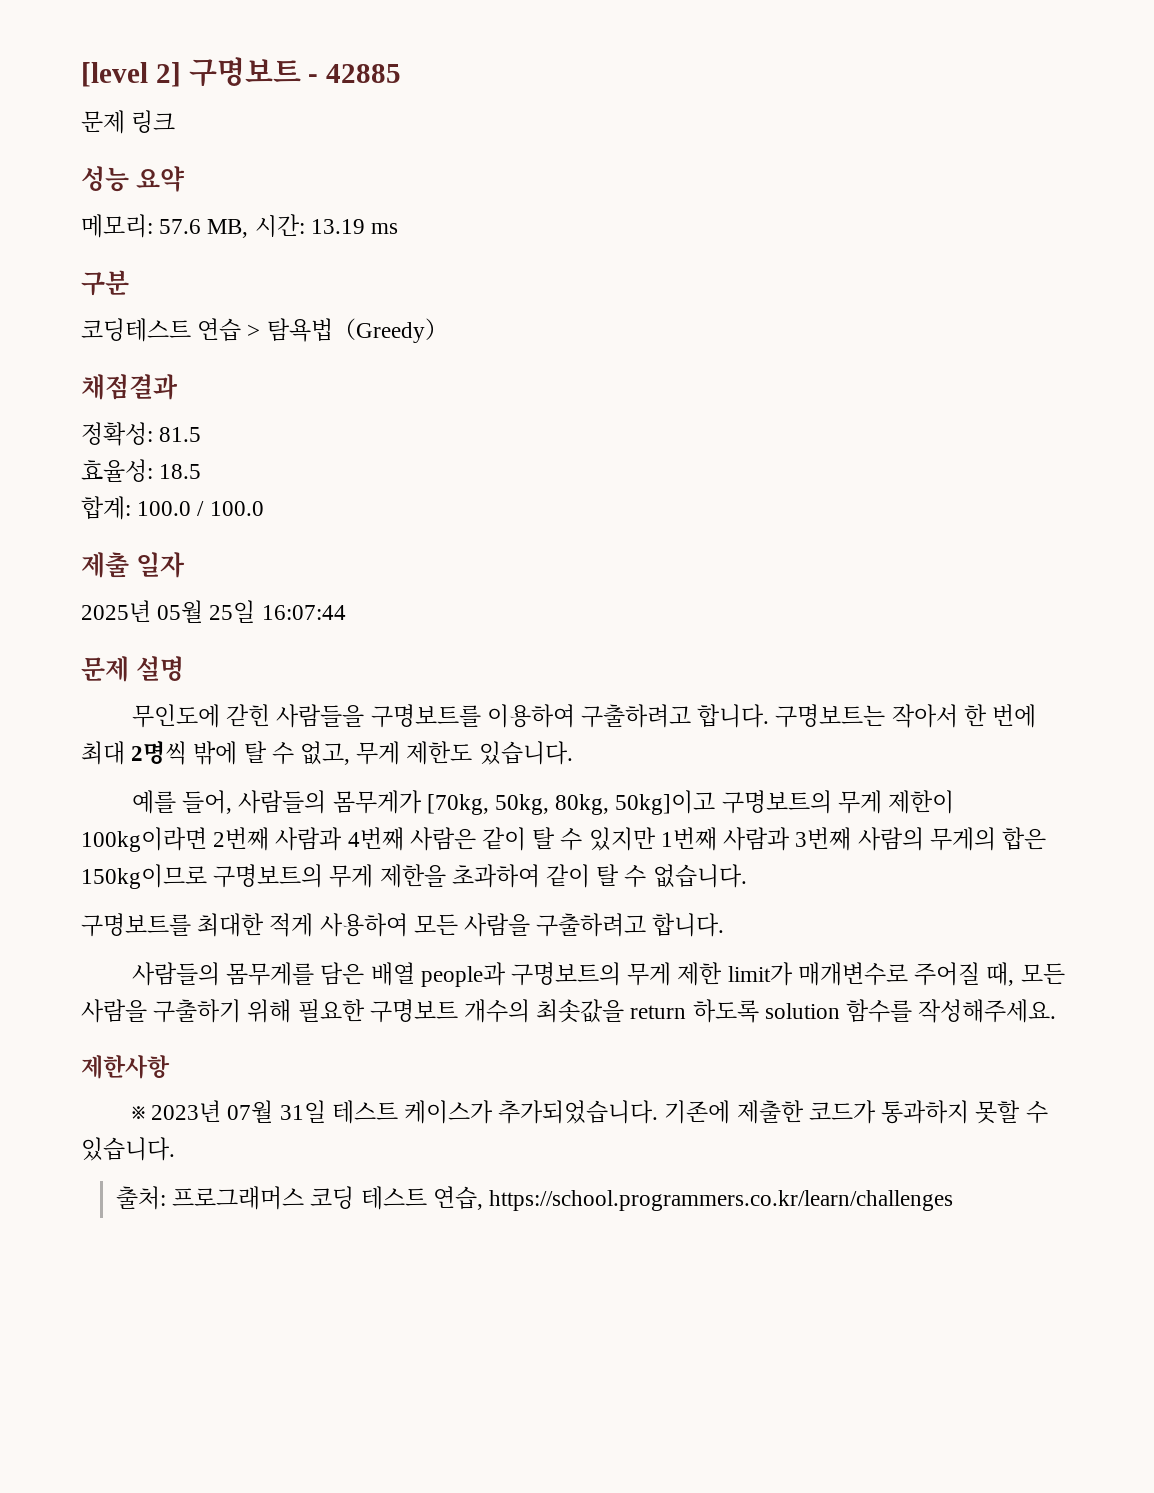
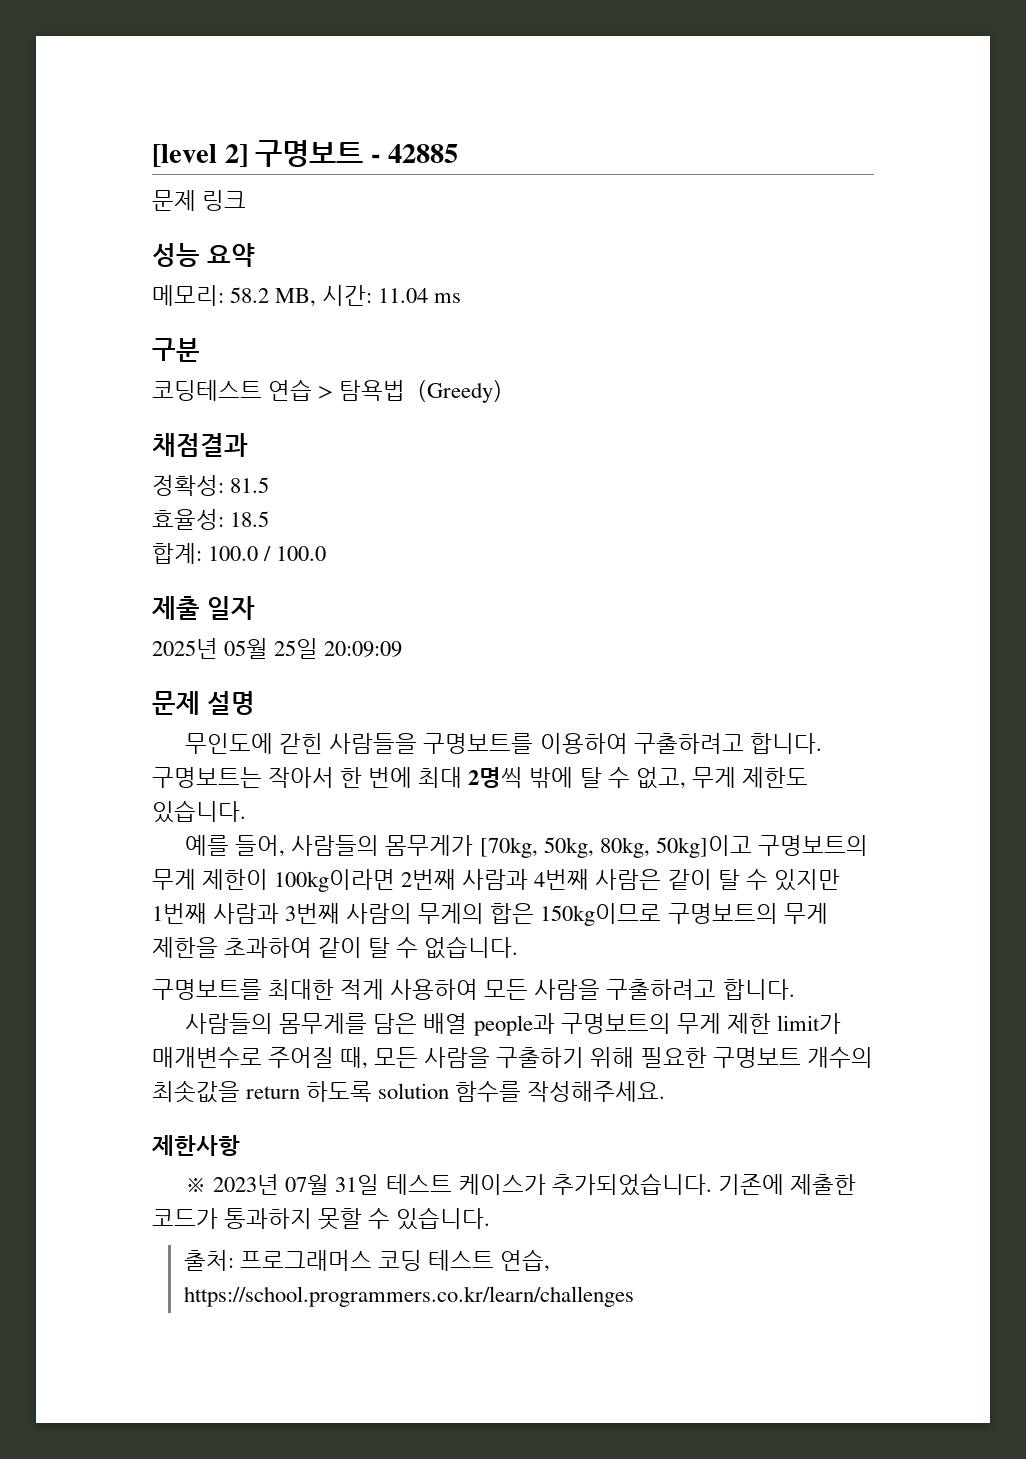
[159,219,202,234] 57.6 -> [230,287,270,303] 58.2
[310,219,365,234] 13.19 -> [378,288,429,303] 11.04
[261,605,346,620] 16:07:44 -> [324,641,403,657] 20:09:09

